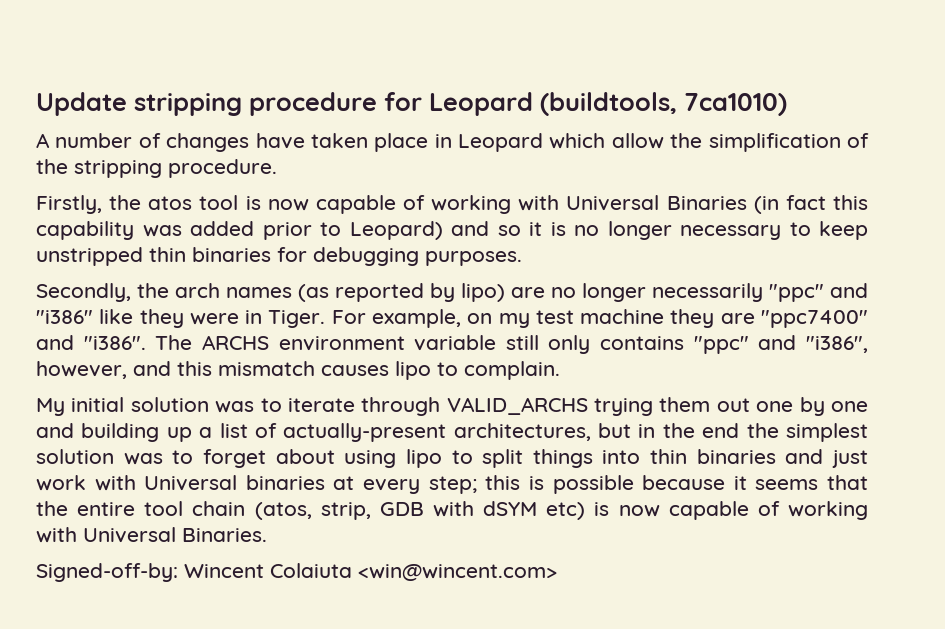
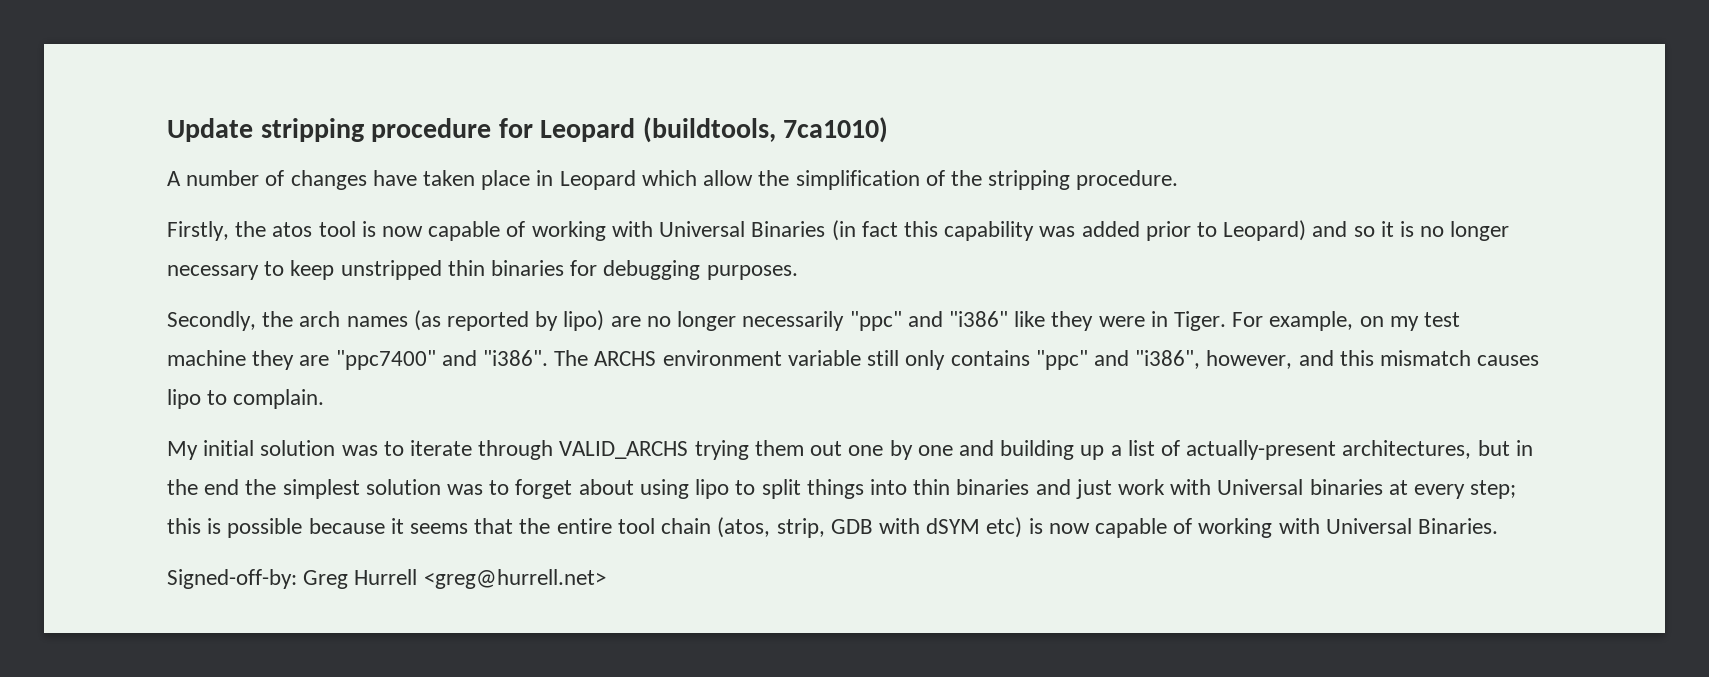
[184,563,557,581] Wincent Colaiuta <win@wincent.com> -> [303,569,606,589] Greg Hurrell <greg@hurrell.net>

